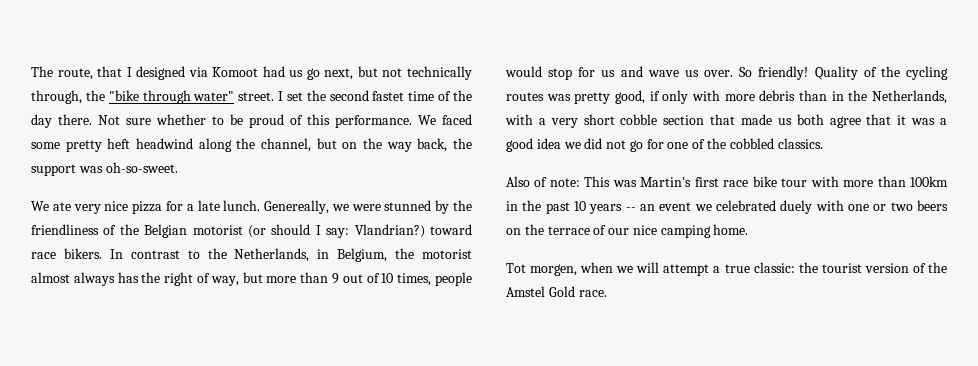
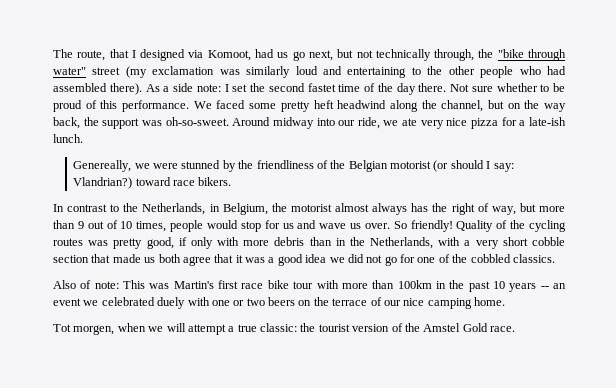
[212,67,259,77] Komoot -> [207,50,251,61] Komoot,
[238,92,275,101] street. -> [92,66,567,78] [53,83,221,95] street (my exclamation was similarly loud and entertaining to the other people who had assembled there). As a side note:
[31,201,49,211] // We -> [232,117,399,129] Around midway into our ride, we
[197,200,220,211] late -> [528,117,566,126] late-ish
(261, 205) none -> (83, 138) //
(102, 253) none -> (232, 181) //

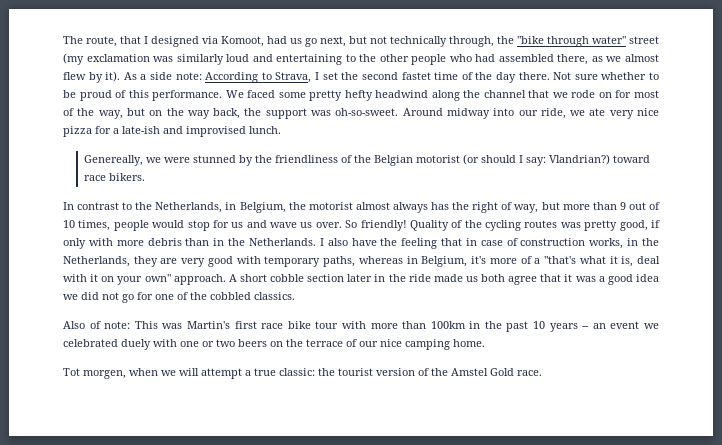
[109,83,142,95] there). -> [557,54,659,65] [63,71,121,83] there, as we almost flew by it).
(221, 88) none -> [205,72,312,83] According to Strava,
[313,100,334,109] heft -> [344,90,373,101] hefty
[441,100,484,112] channel, -> [483,90,659,98] [63,108,123,119] channel that we rode on for most of the way,
(566, 121) none -> [163,126,246,137] and improvised
[370,237,566,249] [53,254,111,263] Netherlands, with a very short cobble section that -> [248,238,660,249] [63,256,660,267] [63,274,431,285] Netherlands. I also have the feeling that in case of construction works, in the Netherlands, they are very good with temporary paths, whereas in Belgium, it's more of a "that's what it is, deal with it on your own" approach. A short cobble section later in the ride

